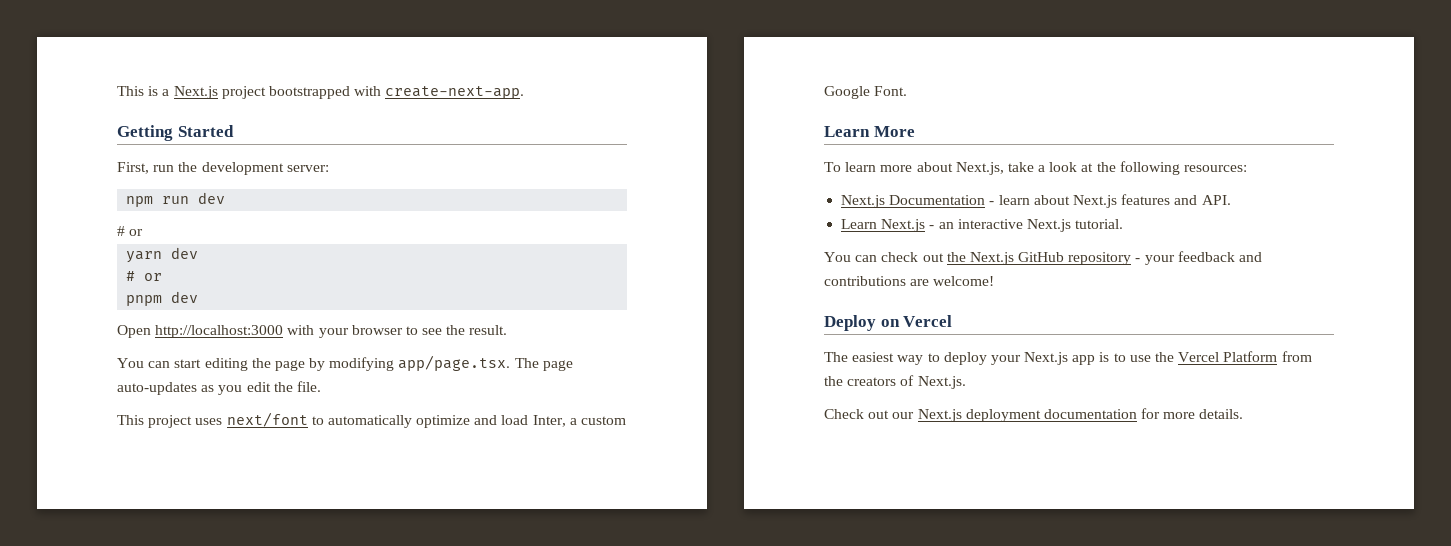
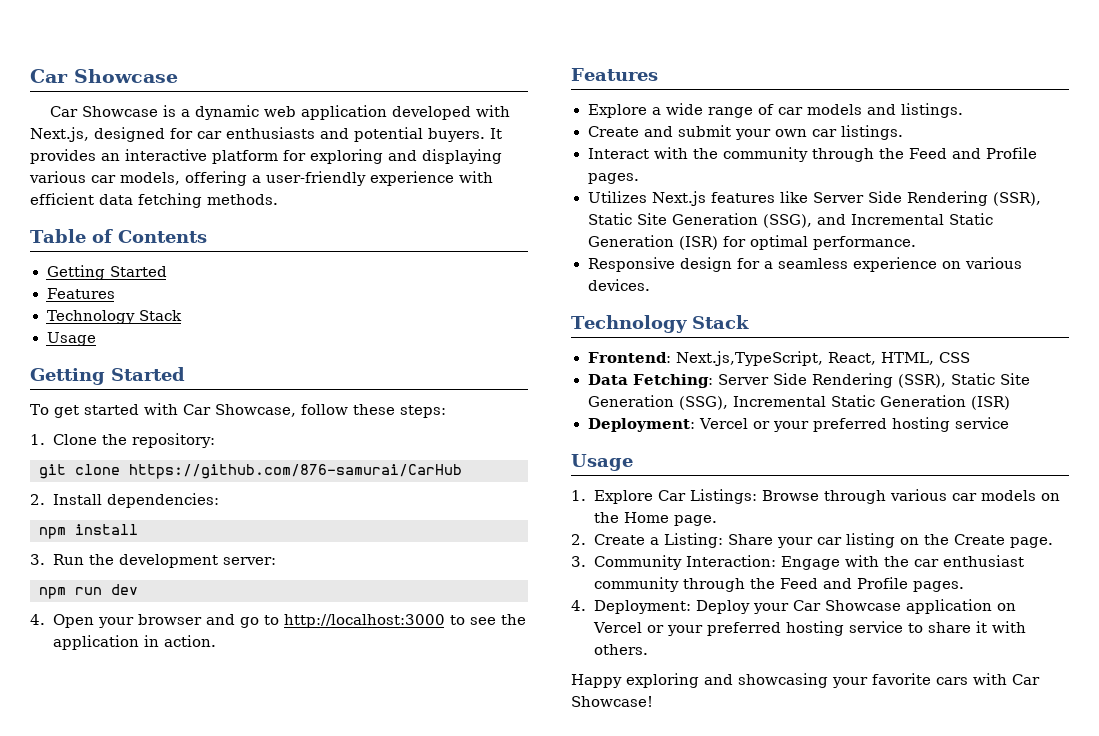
[117,86,525,99] [117,125,234,141] [117,162,175,174] This is a Next.js project bootstrapped with create-next-app. // Getting Started // First, run -> [30,69,178,83] [50,105,511,120] [30,127,502,142] [30,149,502,164] [29,171,493,186] [30,193,278,208] [30,229,207,243] [46,265,167,280] [46,288,115,299] [46,310,183,324] [46,332,96,346] [30,367,185,385] [30,403,446,418] [30,433,215,448] [39,464,462,479] [30,493,219,508] [39,524,138,539] [30,554,84,565] Car Showcase // Car Showcase is a dynamic web application developed with Next.js, designed for car enthusiasts and potential buyers. It provides an interactive platform for exploring and displaying various car models, offering a user-friendly experience with efficient data fetching methods. // Table of Contents // Getting Started // Features // Technology Stack // Usage // Getting Started // To get started with Car Showcase, follow these steps: // 1. Clone the repository: // git clone https://github.com/876-samurai/CarHub // 2. Install dependencies: // npm install // 3. Run
[117,226,144,236] [126,247,199,263] [126,271,163,281] [126,291,199,306] [117,325,508,338] [117,355,573,371] [117,381,321,395] [117,412,627,428] [824,86,908,99] [824,126,915,137] [824,161,1248,175] [841,194,1231,208] [841,219,1124,232] [824,251,1263,265] [824,276,995,286] [824,315,953,331] [824,351,1312,365] [824,375,966,389] [824,408,1244,422] # or // yarn dev // # or // pnpm dev // Open http://localhost:3000 with your browser to see the result. // You can start editing the page by modifying app/page.tsx. The page auto-updates as you edit the file. // This project uses next/font to automatically optimize and load Inter, a custom Google Font. // Learn More // To learn more about Next.js, take a look at the following resources: // Next.js Documentation - learn about Next.js features and API. // Learn Next.js - an interactive Next.js tutorial. // You can check out the Next.js GitHub repository - your feedback and contributions are welcome! // Deploy on Vercel // The easiest way to deploy your Next.js app is to use the Vercel Platform from the creators of Next.js. // Check out our Next.js deployment documentation for more details. -> [30,614,526,628] [52,635,216,650] [571,68,658,81] [587,103,963,118] [587,125,903,140] [587,147,1037,162] [587,173,639,184] [587,191,1041,206] [587,213,993,228] [587,235,916,250] [587,257,1022,272] [587,279,650,291] [571,315,749,333] [587,351,970,366] [587,373,1030,388] [587,395,1010,410] [587,417,1010,432] [571,454,633,471] [571,489,1060,504] [593,512,717,526] [571,533,1053,548] [571,555,1024,570] [593,577,964,592] [571,599,1016,614] [592,621,1027,636] [593,644,648,655] [571,673,1040,688] [571,696,653,707] 4. Open your browser and go to http://localhost:3000 to see the application in action. // Features // Explore a wide range of car models and listings. // Create and submit your own car listings. // Interact with the community through the Feed and Profile pages. // Utilizes Next.js features like Server Side Rendering (SSR), Static Site Generation (SSG), and Incremental Static Generation (ISR) for optimal performance. // Responsive design for a seamless experience on various devices. // Technology Stack // Frontend: Next.js,TypeScript, React, HTML, CSS // Data Fetching: Server Side Rendering (SSR), Static Site Generation (SSG), Incremental Static Generation (ISR) // Deployment: Vercel or your preferred hosting service // Usage // 1. Explore Car Listings: Browse through various car models on the Home page. // 2. Create a Listing: Share your car listing on the Create page. // 3. Community Interaction: Engage with the car enthusiast community through the Feed and Profile pages. // 4. Deployment: Deploy your Car Showcase application on Vercel or your preferred hosting service to share it with others. // Happy exploring and showcasing your favorite cars with Car Showcase!

